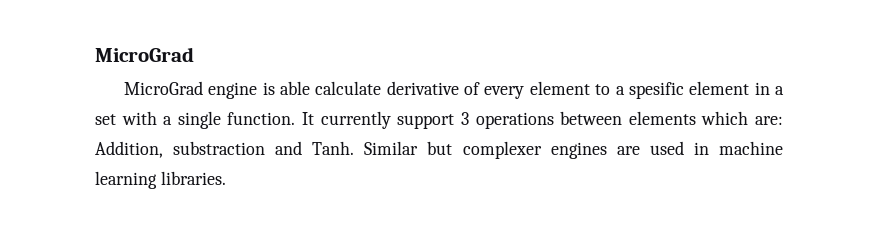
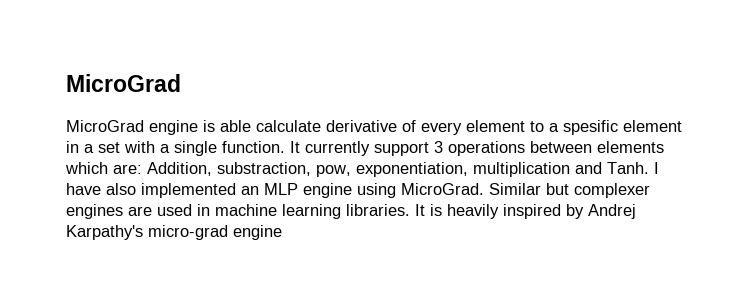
[173,141,355,155] substraction and Tanh. -> [217,162,659,177] [66,183,484,198] substraction, pow, exponentiation, multiplication and Tanh. I have also implemented an MLP engine using MicroGrad.
(226, 178) none -> [415,204,636,219] [66,225,282,240] It is heavily inspired by Andrej Karpathy's micro-grad engine

